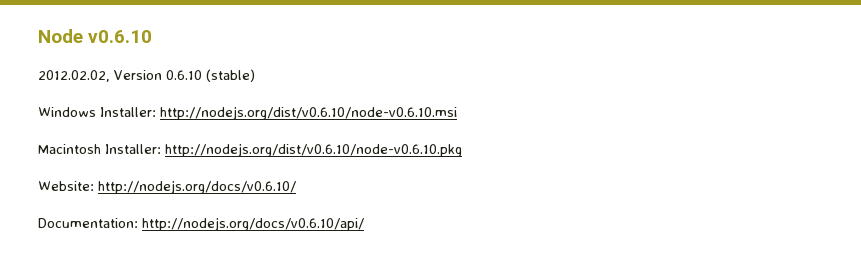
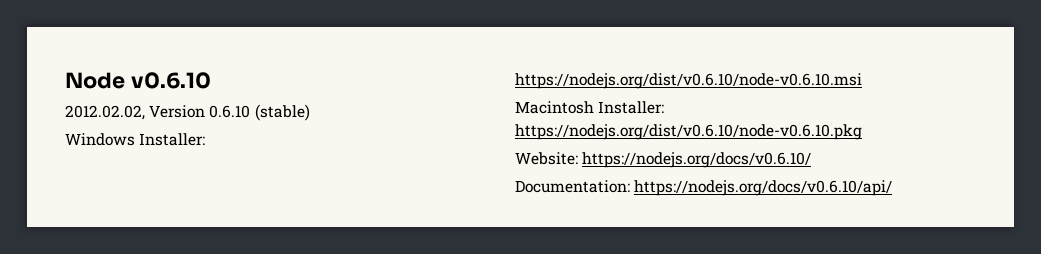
[160,106,457,120] http://nodejs.org/dist/v0.6.10/node-v0.6.10.msi -> [515,73,862,89] https://nodejs.org/dist/v0.6.10/node-v0.6.10.msi
[165,143,462,157] http://nodejs.org/dist/v0.6.10/node-v0.6.10.pkg -> [515,124,862,140] https://nodejs.org/dist/v0.6.10/node-v0.6.10.pkg
[98,180,296,194] http://nodejs.org/docs/v0.6.10/ -> [582,152,812,168] https://nodejs.org/docs/v0.6.10/
[142,217,364,231] http://nodejs.org/docs/v0.6.10/api/ -> [634,180,893,196] https://nodejs.org/docs/v0.6.10/api/

